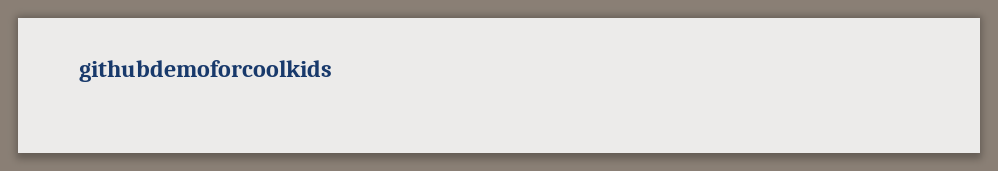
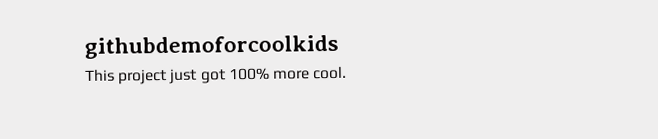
(332, 71) none -> [84,66,348,85] // This project just got 100% more cool.

